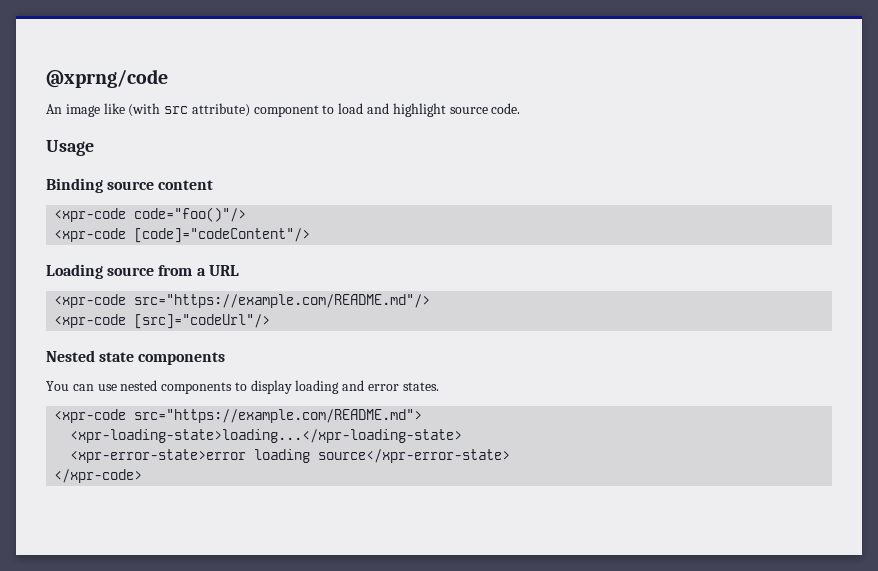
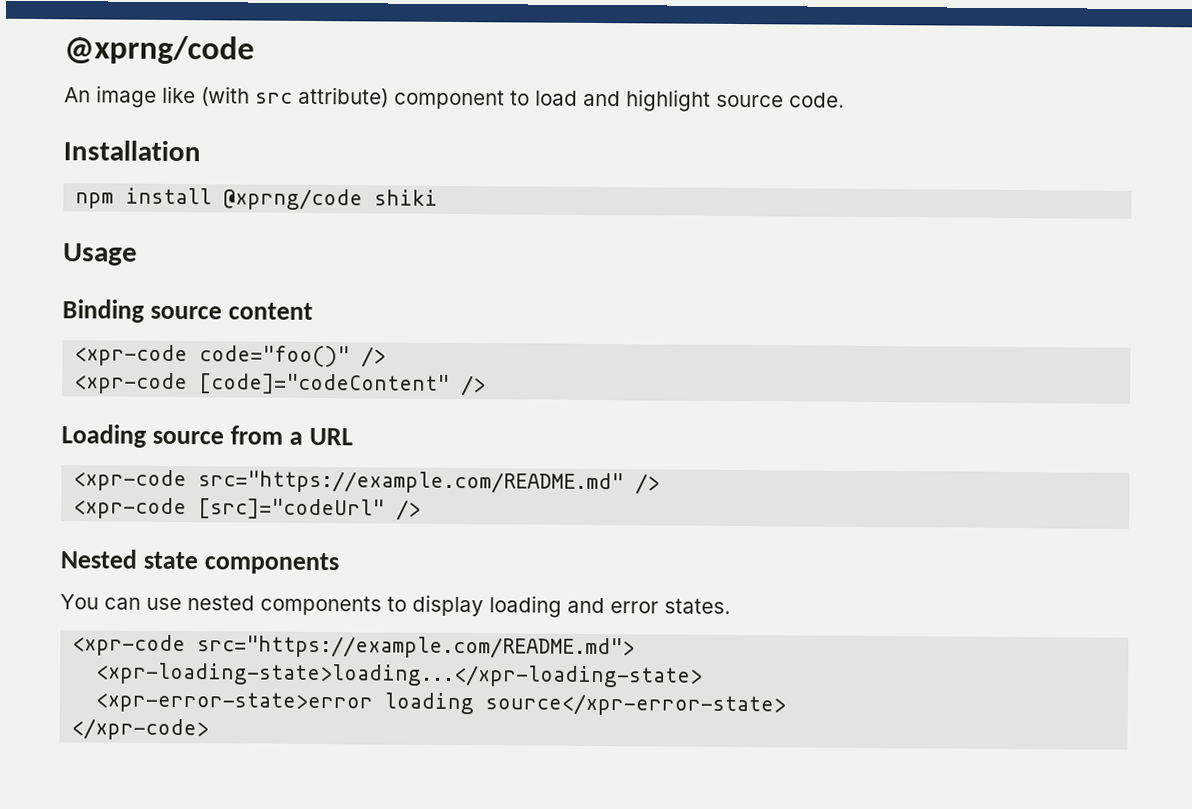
(521, 108) none -> [63,140,201,162] [75,187,439,211] // Installation // npm install @xprng/code shiki
[134,207,247,222] [54,228,311,243] code="foo()"/> // <xpr-code [code]="codeContent"/> -> [199,345,387,368] [74,372,487,397] code="foo()" /> // <xpr-code [code]="codeContent" />
[134,294,431,308] [54,314,271,329] src="https://example.com/README.md"/> // <xpr-code [src]="codeUrl"/> -> [198,470,661,495] [73,497,422,521] src="https://example.com/README.md" /> // <xpr-code [src]="codeUrl" />

